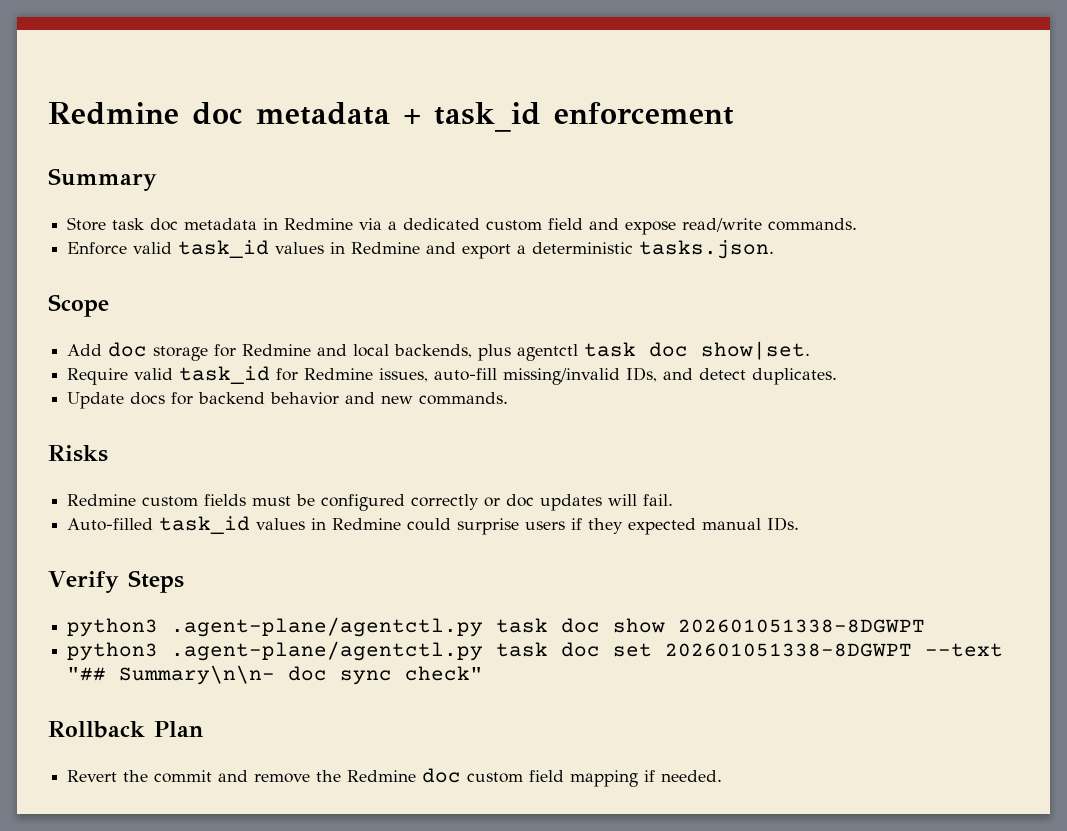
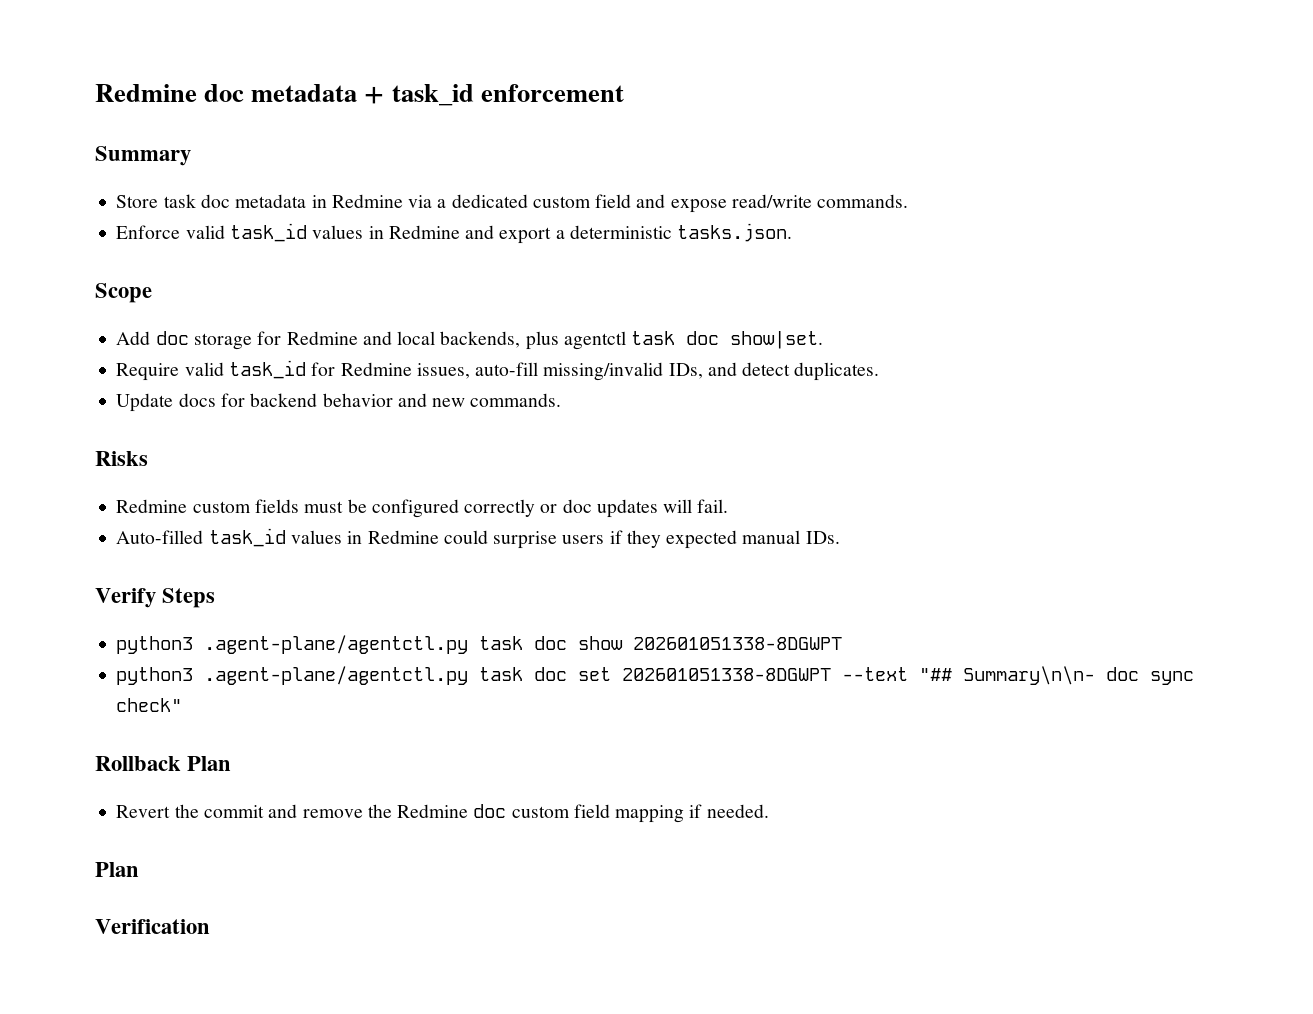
(723, 776) none -> [95,862,139,877] [95,919,210,934] // Plan // Verification

